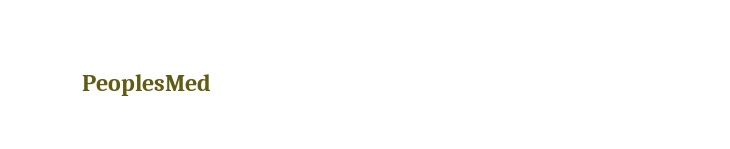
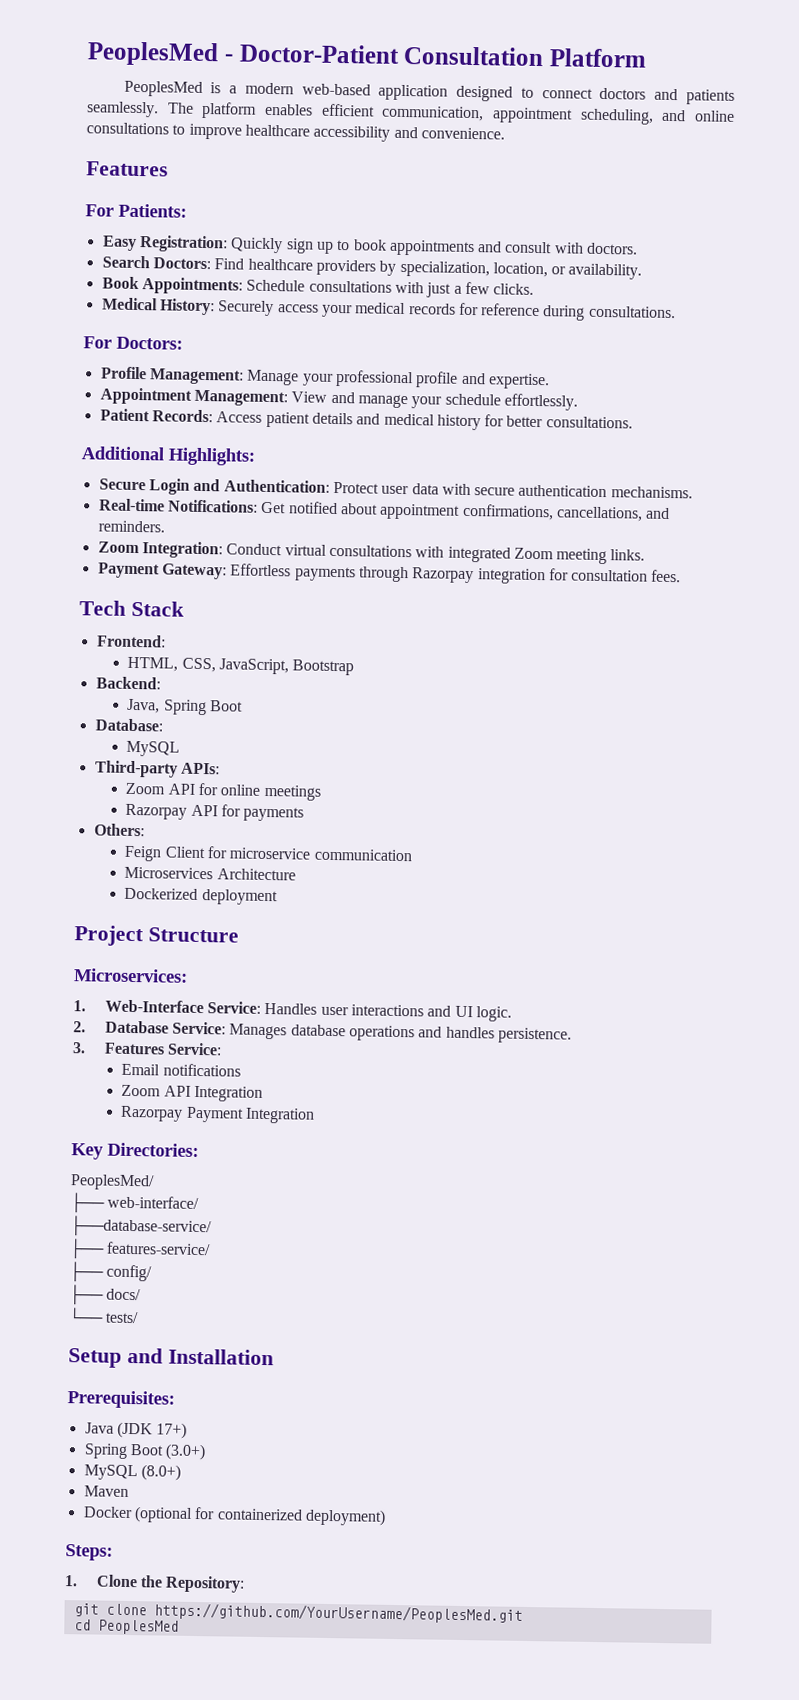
[82,74,211,96] PeoplesMed -> [87,41,647,68] [123,80,736,105] [86,101,735,125] [86,122,505,142] [86,161,168,177] [85,203,187,218] [101,235,639,257] [101,255,643,280] [101,276,535,298] [101,297,676,321] [83,336,183,350] [100,366,550,390] [99,387,578,411] [99,408,633,431] [81,446,256,466] [98,478,693,499] [98,498,671,522] [97,520,165,533] [97,541,646,565] [97,562,682,585] [79,600,184,617] [96,634,166,648] [127,656,355,676] [95,676,161,690] [127,698,243,716] [94,718,163,732] [126,740,181,757] [94,760,220,778] [125,782,321,801] [125,803,305,822] [93,823,145,837] [124,845,412,862] [124,866,296,881] [124,887,278,906] [74,925,239,947] [73,968,188,983] [73,999,512,1022] [73,1020,572,1044] [72,1042,222,1056] [121,1063,241,1077] [121,1084,263,1102] [120,1105,315,1124] [71,1142,199,1160] [70,1174,155,1191] [70,1192,200,1214] [70,1215,212,1239] [69,1238,212,1260] [69,1261,153,1283] [69,1284,142,1306] [68,1307,140,1324] [68,1347,274,1368] [67,1390,175,1409] [84,1421,188,1439] [83,1443,207,1461] [83,1464,181,1481] [83,1485,129,1498] [82,1506,386,1526] [65,1544,113,1561] [64,1574,246,1593] [73,1602,523,1624] [73,1619,179,1635] PeoplesMed - Doctor-Patient Consultation Platform // PeoplesMed is a modern web-based application designed to connect doctors and patients seamlessly. The platform enables efficient communication, appointment scheduling, and online consultations to improve healthcare accessibility and convenience. // Features // For Patients: // Easy Registration: Quickly sign up to book appointments and consult with doctors. // Search Doctors: Find healthcare providers by specialization, location, or availability. // Book Appointments: Schedule consultations with just a few clicks. // Medical History: Securely access your medical records for reference during consultations. // For Doctors: // Profile Management: Manage your professional profile and expertise. // Appointment Management: View and manage your schedule effortlessly. // Patient Records: Access patient details and medical history for better consultations. // Additional Highlights: // Secure Login and Authentication: Protect user data with secure authentication mechanisms. // Real-time Notifications: Get notified about appointment confirmations, cancellations, and reminders. // Zoom Integration: Conduct virtual consultations with integrated Zoom meeting links. // Payment Gateway: Effortless payments through Razorpay integration for consultation fees. // Tech Stack // Frontend: // HTML, CSS, JavaScript, Bootstrap // Backend: // Java, Spring Boot // Database: // MySQL // Third-party APIs: // Zoom API for online meetings // Razorpay API for payments // Others: // Feign Client for microservice communication // Microservices Architecture // Dockerized deployment // Project Structure // Microservices: // 1. Web-Interface Service: Handles user interactions and UI logic. // 2. Database Service: Manages database operations and handles persistence. // 3. Features Service: // Email notifications // Zoom API Integration // Razorpay Payment Integration // Key Directories: // PeoplesMed/ // ├── web-interface/ // ├──database-service/ // ├── features-service/ // ├── config/ // ├── docs/ // └── tests/ // Setup and Installation // Prerequisites: // Java (JDK 17+) // Spring Boot (3.0+) // MySQL (8.0+) // Maven // Docker (optional for containerized deployment) // Steps: // 1. Clone the Repository: // git clone https://github.com/YourUsername/PeoplesMed.git // cd PeoplesMed

